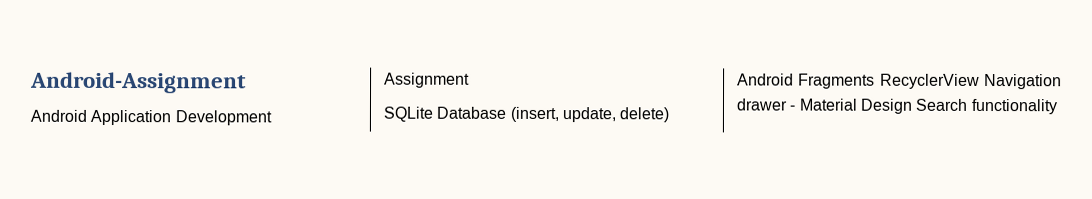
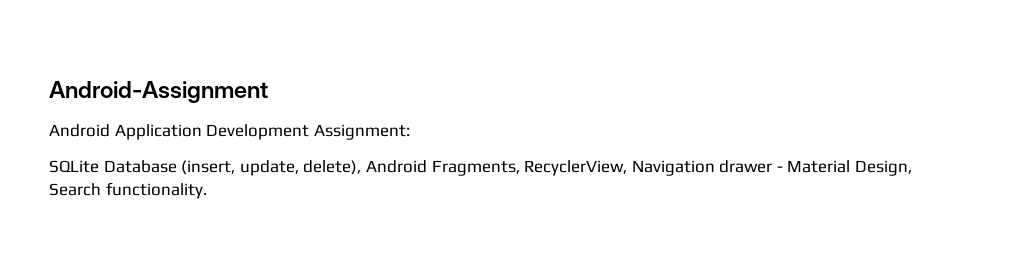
[384,72,470,88] Assignment -> [313,124,410,140] Assignment:
[619,107,670,123] [737,73,980,89] delete) Android Fragments RecyclerView -> [303,160,628,176] delete), Android Fragments, RecyclerView,
[859,98,1058,115] Design Search functionality -> [855,160,913,176] [49,182,207,199] Design, Search functionality.

